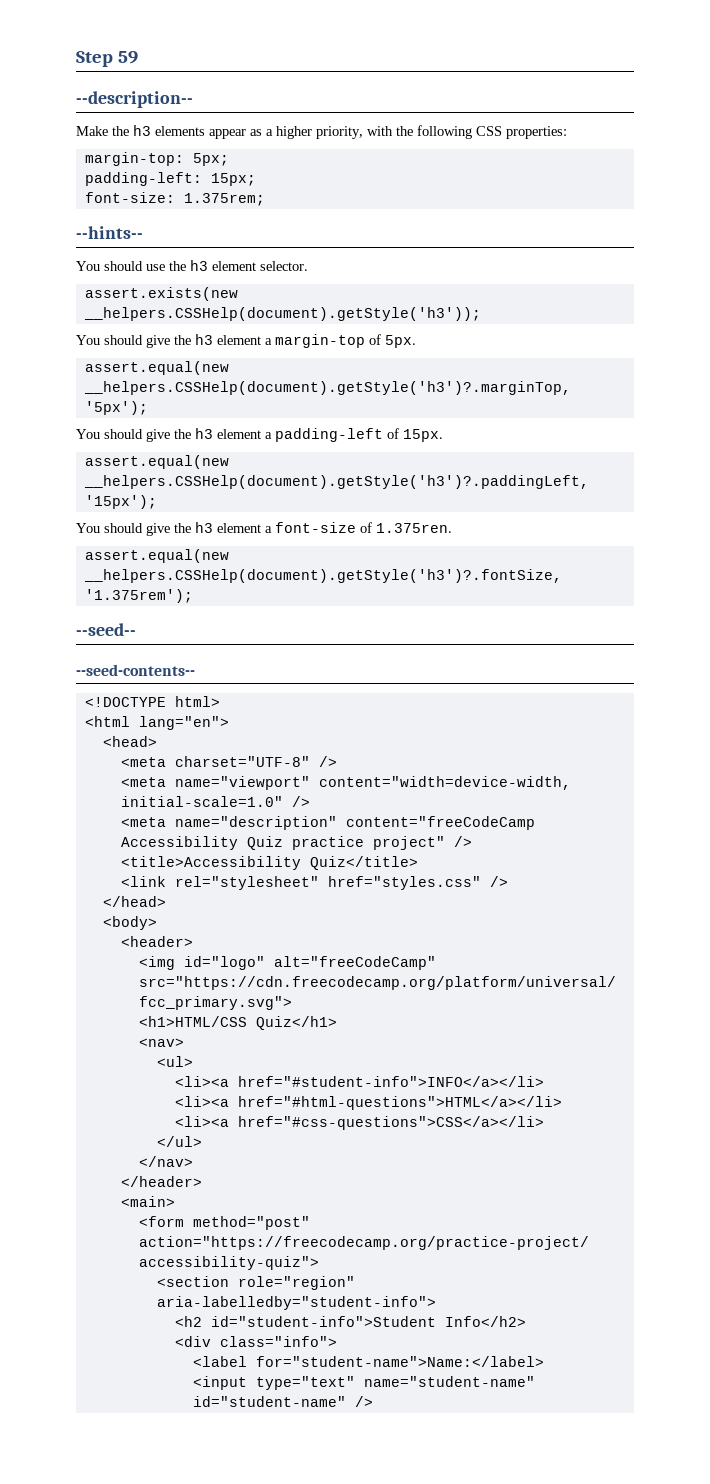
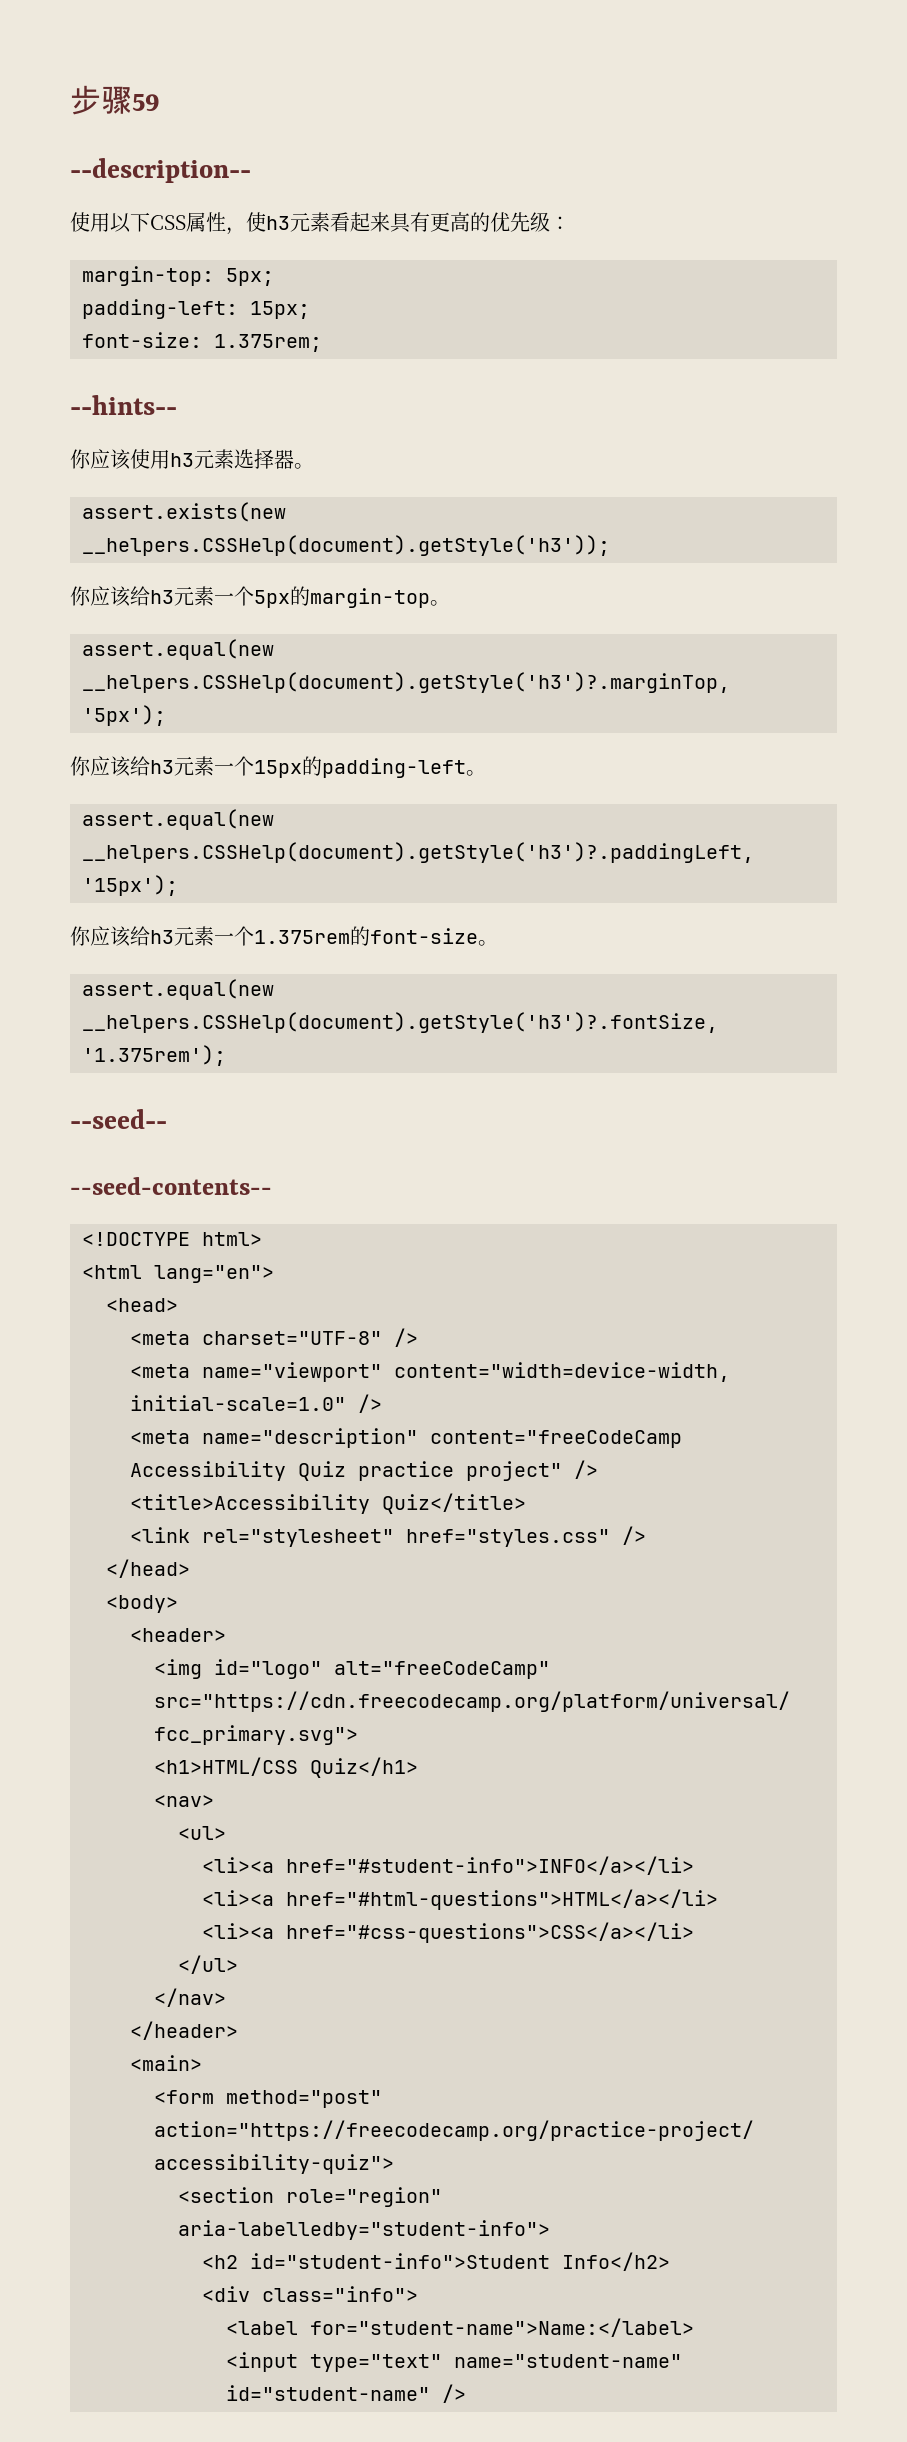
[76,51,113,67] Step -> [70,85,132,115] 步骤
[76,125,567,139] Make the h3 elements appear as a higher priority, with the following CSS properties: -> [70,212,570,235] 使用以下CSS属性，使h3元素看起来具有更高的优先级：
[76,260,308,271] [84,287,238,301] [83,307,481,321] [76,334,416,348] [84,361,229,375] [83,381,571,395] [84,401,148,415] [76,428,443,442] [84,455,229,469] [83,475,589,489] [84,495,157,509] [76,522,452,536] You should use the h3 element selector. // assert.exists(new __helpers.CSSHelp(document).getStyle('h3')); // You should give the h3 element a margin-top of 5px. // assert.equal(new __helpers.CSSHelp(document).getStyle('h3')?.marginTop, '5px'); // You should give the h3 element a padding-left of 15px. // assert.equal(new __helpers.CSSHelp(document).getStyle('h3')?.paddingLeft, '15px'); // You should give the h3 element a font-size of 1.375ren. -> [70,449,314,470] [82,502,286,522] [82,535,610,556] [70,586,450,608] [82,639,274,660] [82,672,730,693] [82,705,166,726] [70,756,486,778] [82,809,274,830] [82,842,754,863] [82,875,178,896] [70,926,498,947] 你应该使用h3元素选择器。 // assert.exists(new __helpers.CSSHelp(document).getStyle('h3')); // 你应该给h3元素一个5px的margin-top。 // assert.equal(new __helpers.CSSHelp(document).getStyle('h3')?.marginTop, '5px'); // 你应该给h3元素一个15px的padding-left。 // assert.equal(new __helpers.CSSHelp(document).getStyle('h3')?.paddingLeft, '15px'); // 你应该给h3元素一个1.375rem的font-size。

